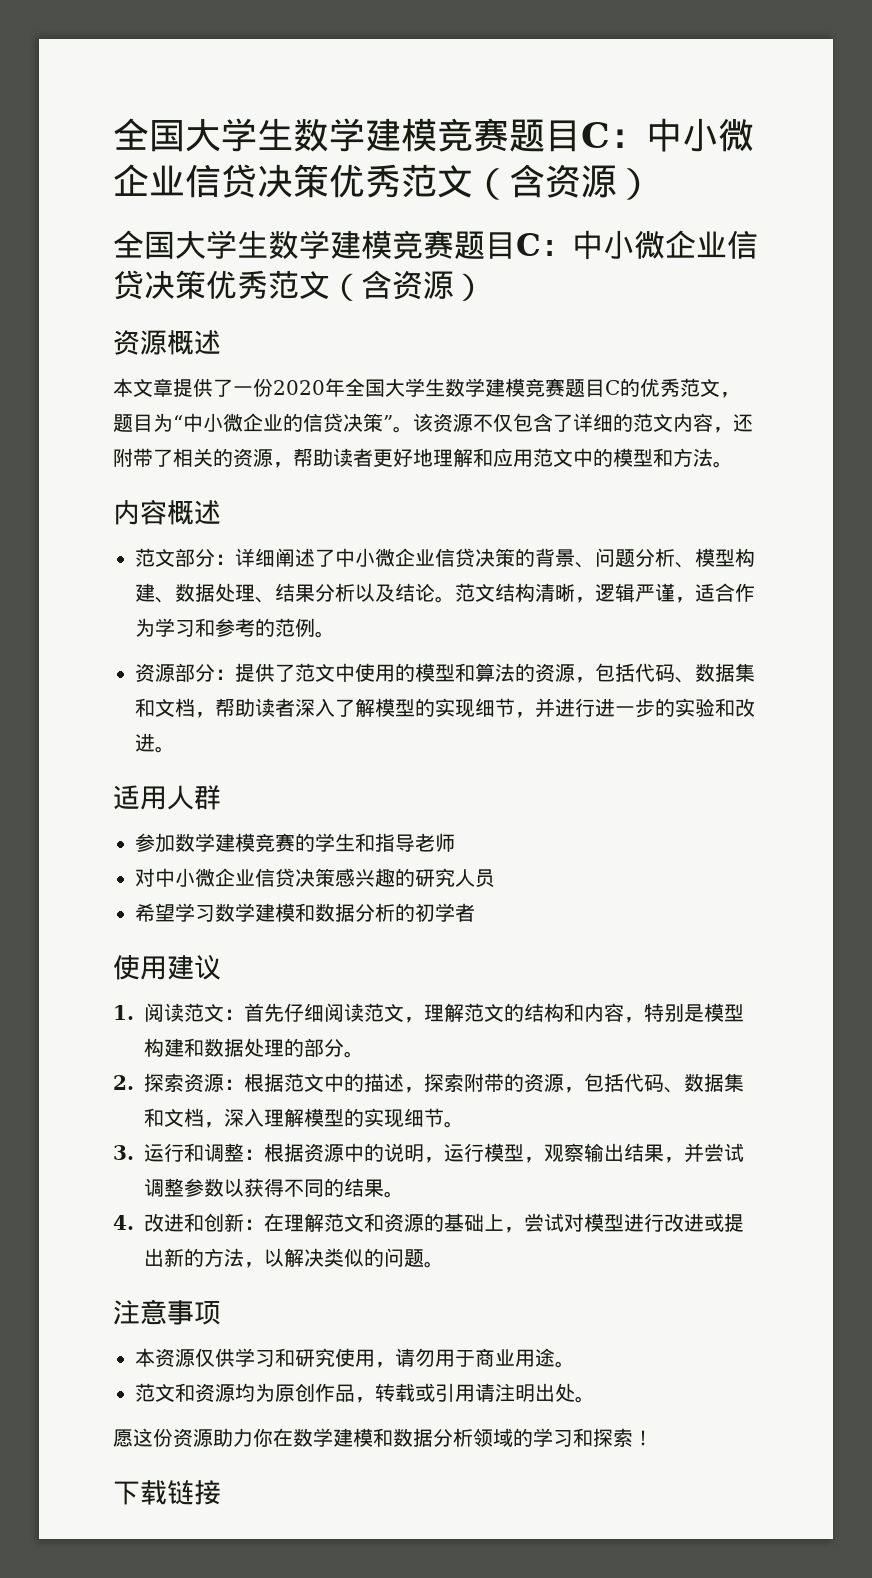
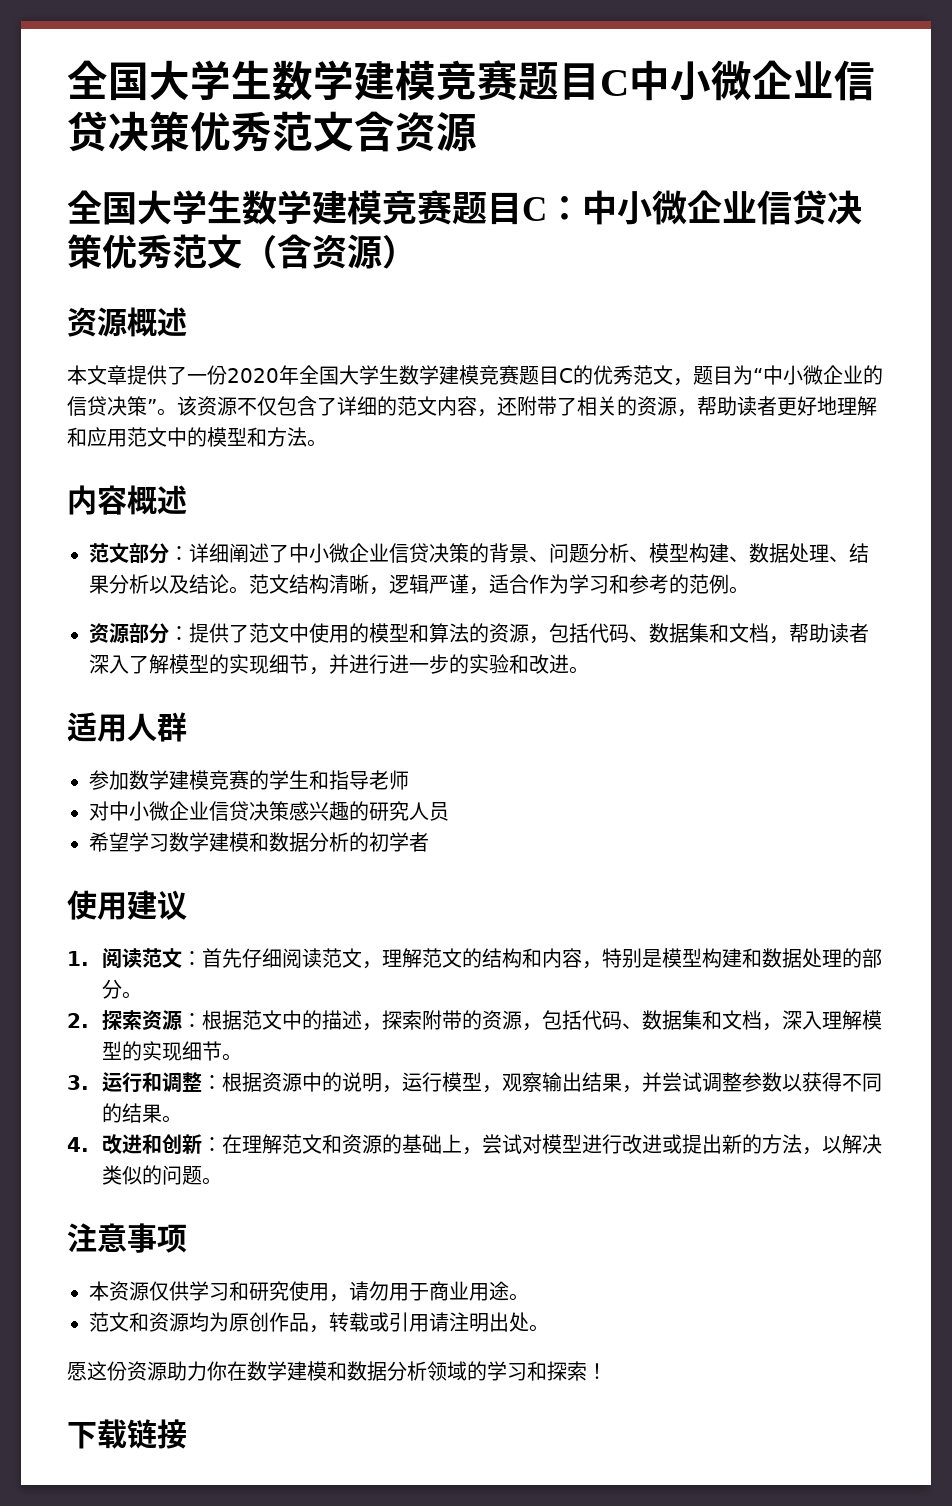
[113,118,754,152] [113,164,653,200] 全国大学生数学建模竞赛题目C：中小微企业信贷决策优秀范文（含资源） -> [67,60,875,101] [67,111,477,152] 全国大学生数学建模竞赛题目C中小微企业信贷决策优秀范文含资源

